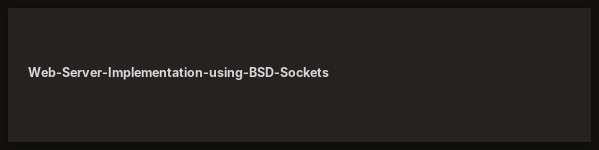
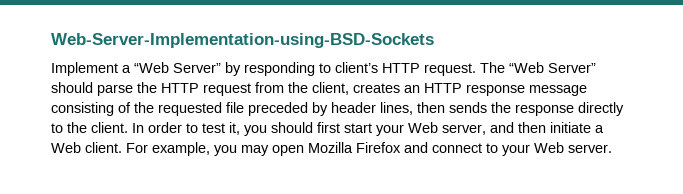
(329, 73) none -> [51,62,596,76] [51,82,587,96] [51,102,624,116] [51,122,604,136] [51,142,612,156] // Implement a “Web Server” by responding to client’s HTTP request. The “Web Server” should parse the HTTP request from the client, creates an HTTP response message consisting of the requested file preceded by header lines, then sends the response directly to the client. In order to test it, you should first start your Web server, and then initiate a Web client. For example, you may open Mozilla Firefox and connect to your Web server.

